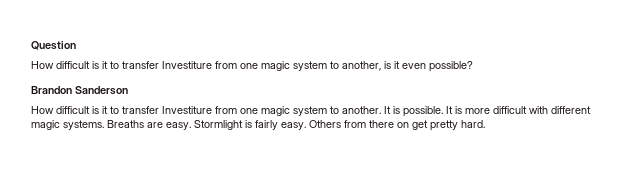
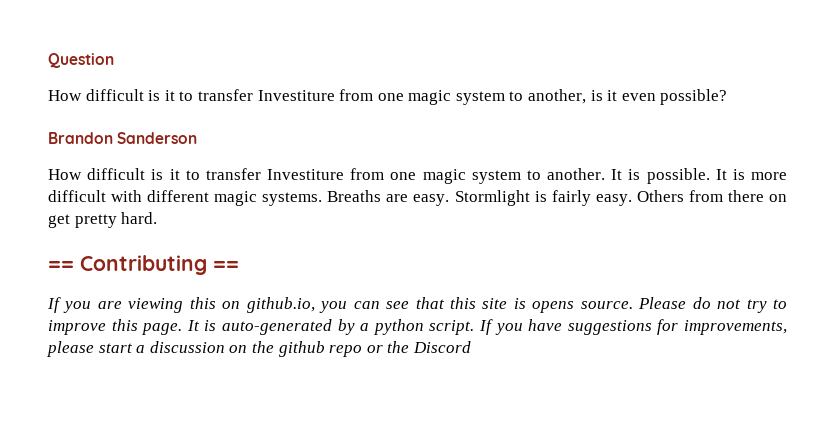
(485, 124) none -> [48,255,239,275] [47,297,788,313] [48,319,788,335] [47,341,471,357] // == Contributing == // If you are viewing this on github.io, you can see that this site is opens source. Please do not try to improve this page. It is auto-generated by a python script. If you have suggestions for improvements, please start a discussion on the github repo or the Discord

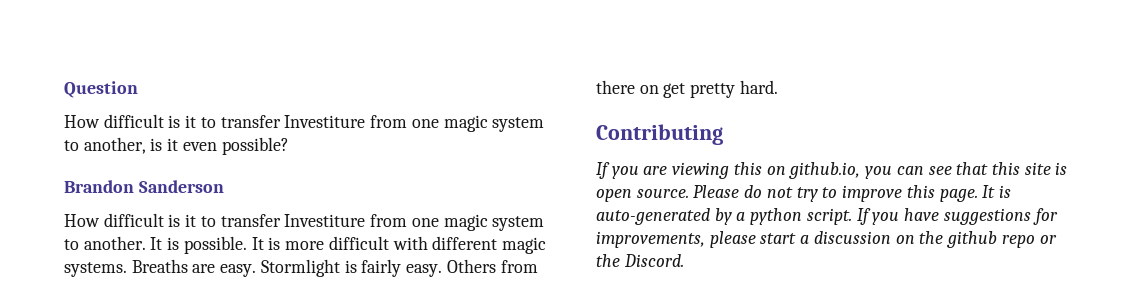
[48,261,74,271] == -> (778, 87) none
[213,261,239,271] == -> (723, 134) none
[532,301,575,313] opens -> [596,189,632,202] open
[412,341,471,353] Discord -> [623,254,684,267] Discord.

